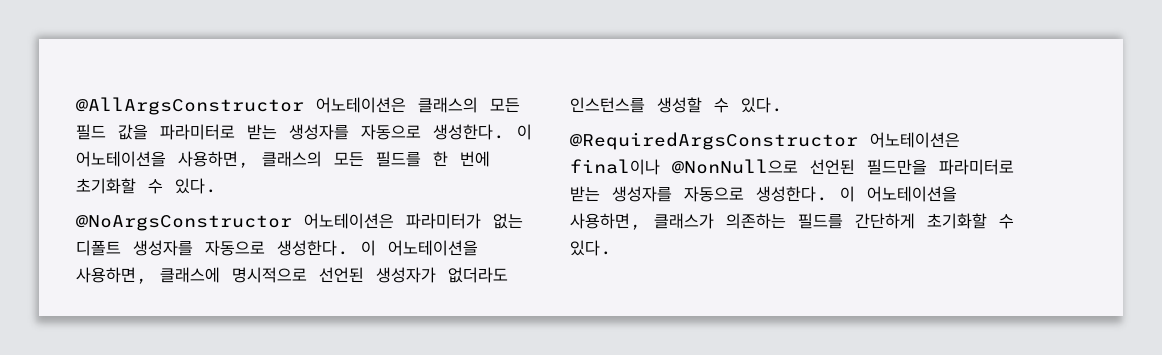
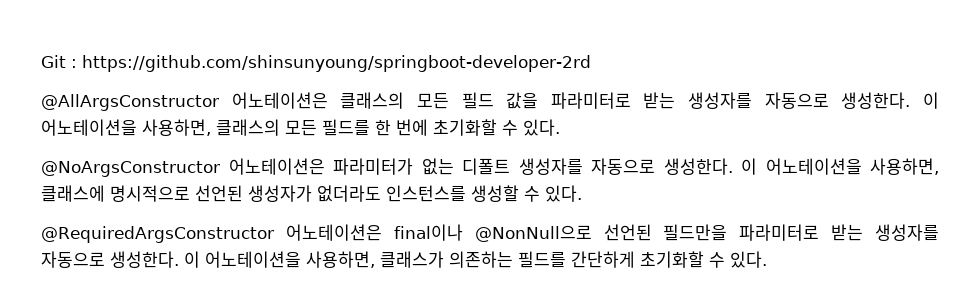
(76, 106) none -> [41,55,591,72] Git : https://github.com/shinsunyoung/springboot-developer-2rd //

